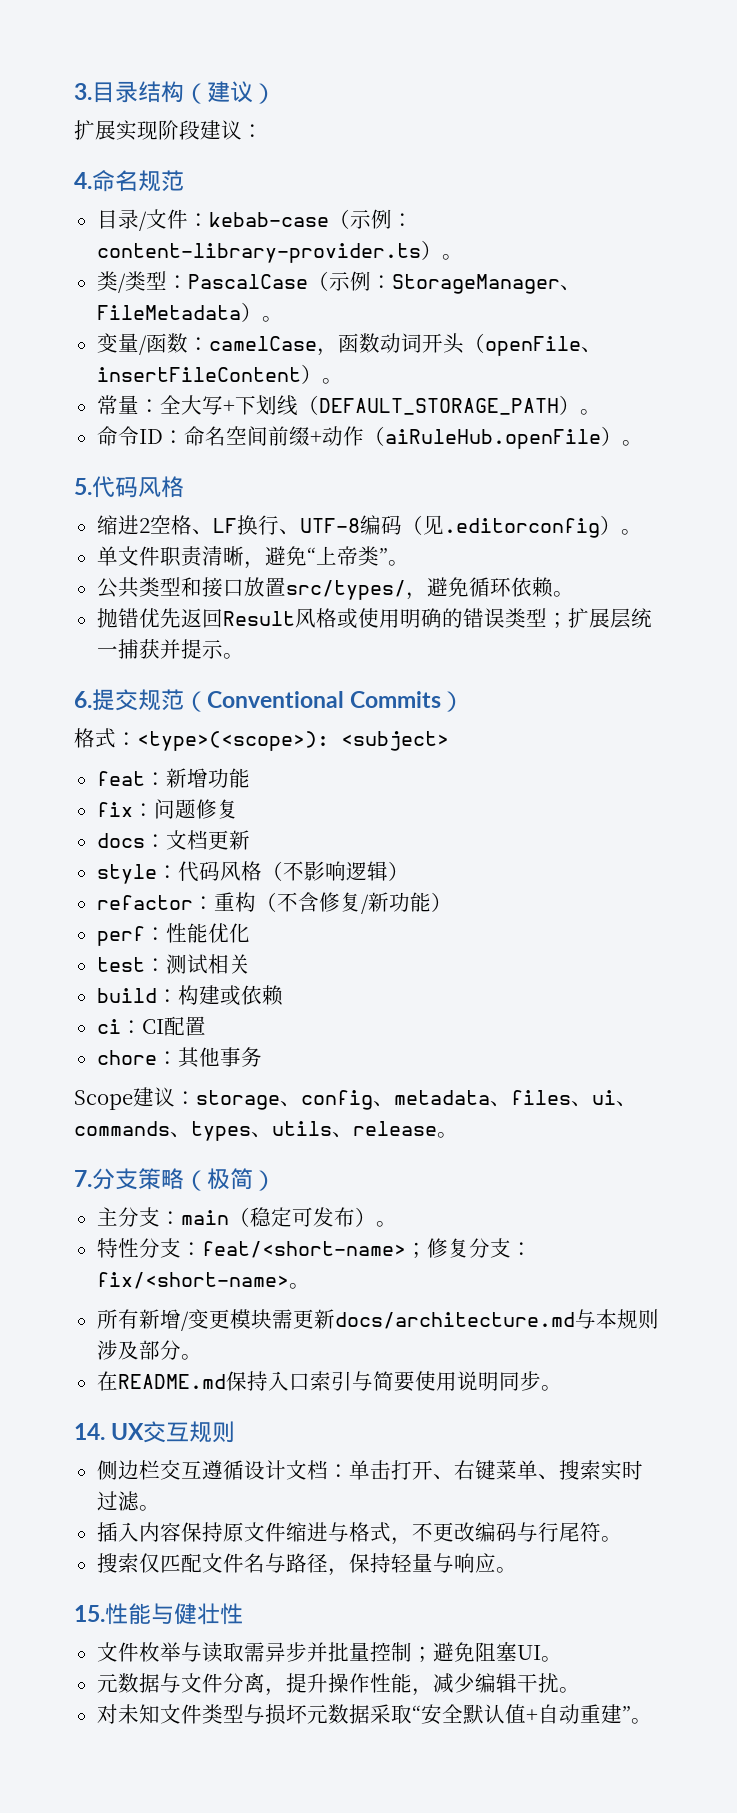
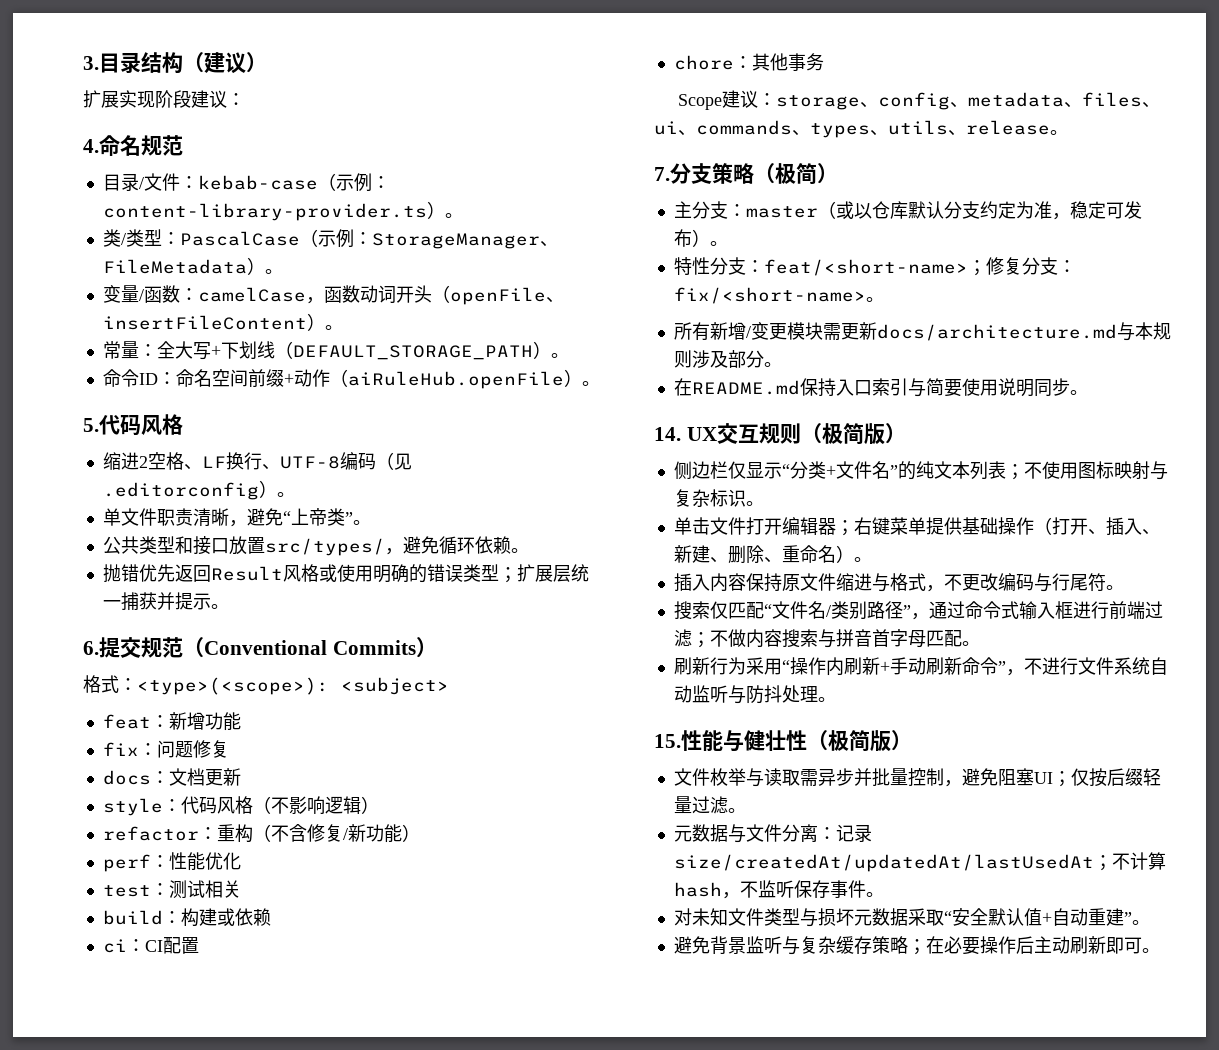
[180,1207,250,1227] main（ -> [745,201,1070,220] master（或以仓库默认分支约定为准，
(236, 1432) none -> [800,423,906,445] （极简版）
[159,1460,643,1481] [96,1491,139,1511] 交互遵循设计文档：单击打开、右键菜单、搜索实时过滤 -> [727,461,1168,480] [673,489,764,507] [673,517,1160,536] [673,545,854,564] 仅显示“分类+文件名”的纯文本列表；不使用图标映射与复杂标识。 // 单击文件打开编辑器；右键菜单提供基础操作（打开、插入、新建、删除、重命名）
[201,1553,496,1576] 文件名与路径，保持轻量与响应 -> [763,601,1163,620] [673,629,980,648] [673,657,1168,676] [673,685,818,704] “文件名/类别路径”，通过命令式输入框进行前端过滤；不做内容搜索与拼音首字母匹配。 // 刷新行为采用“操作内刷新+手动刷新命令”，不进行文件系统自动监听与防抖处理
(243, 1614) none -> [807,730,912,752] （极简版）
[411,1646,433,1662] ； -> [943,780,962,787] ，
(541, 1652) none -> [1052,768,1161,787] [673,796,728,814] ；仅按后缀轻量过滤
[264,1673,559,1696] ，提升操作性能，减少编辑干扰 -> [817,824,872,842] [673,852,1166,872] [673,880,866,899] ：记录size/createdAt/updatedAt/lastUsedAt；不计算hash，不监听保存事件
(652, 1721) none -> [673,936,1160,955] // 避免背景监听与复杂缓存策略；在必要操作后主动刷新即可。

